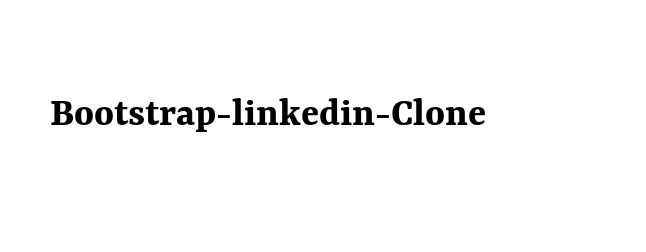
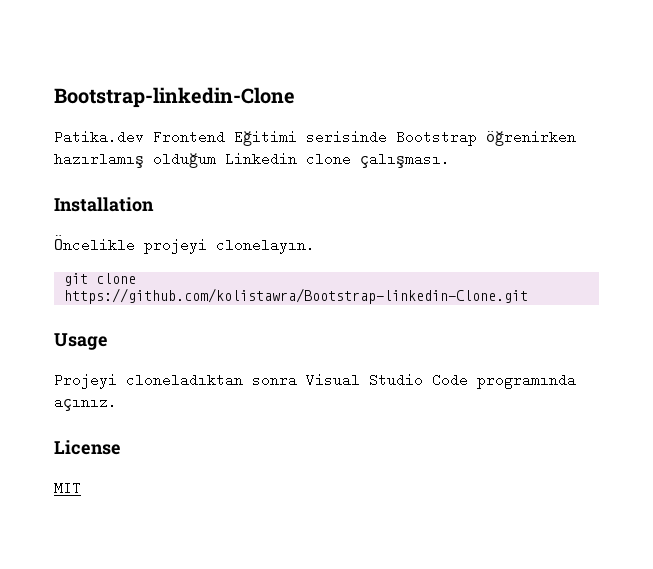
(486, 115) none -> [54,130,576,146] [54,152,450,168] [54,197,154,212] [54,235,315,254] [64,273,137,286] [64,288,529,304] [54,333,108,350] [54,373,576,389] [54,395,117,411] [54,440,121,455] [54,481,81,495] // Patika.dev Frontend Eğitimi serisinde Bootstrap öğrenirken hazırlamış olduğum Linkedin clone çalışması. // Installation // Öncelikle projeyi clonelayın. // git clone https://github.com/kolistawra/Bootstrap-linkedin-Clone.git // Usage // Projeyi cloneladıktan sonra Visual Studio Code programında açınız. // License // MIT

